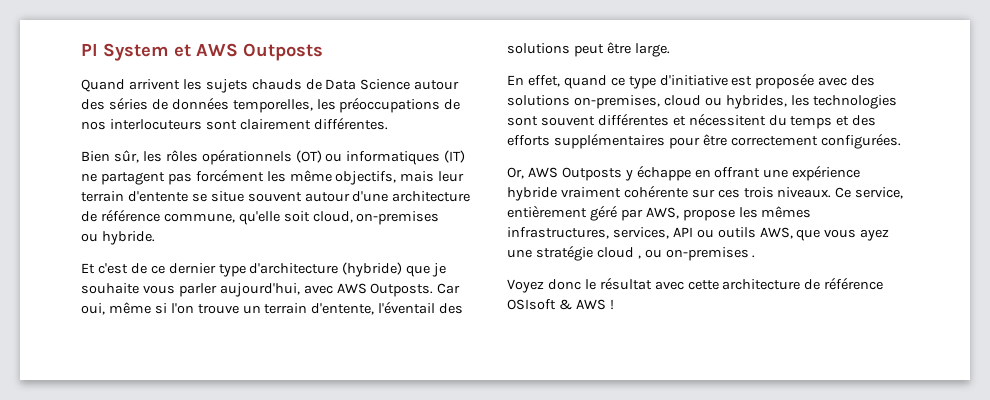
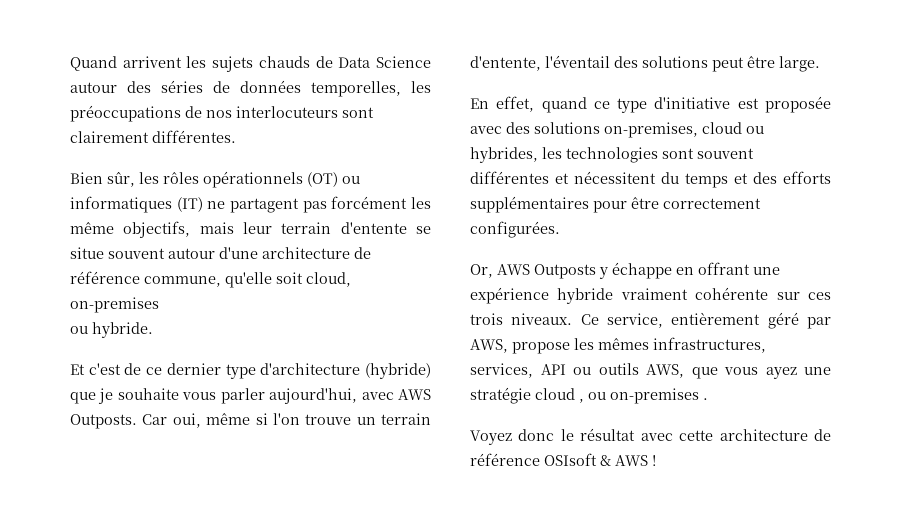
[81,43,323,61] PI System et AWS Outposts // -> (70, 63) none

